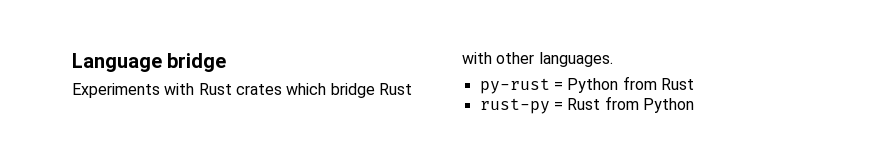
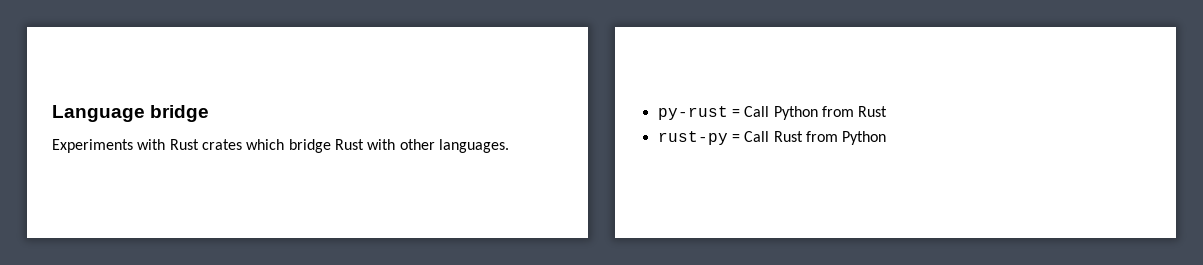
(563, 85) none -> [744,106,770,117] Call
(563, 105) none -> [744,131,770,142] Call

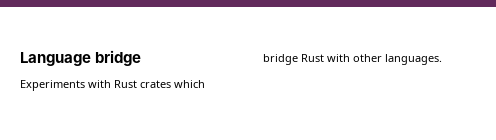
[657,106,888,120] [657,131,887,145] // py-rust = Call Python from Rust // rust-py = Call Rust from Python -> (442, 59) none

